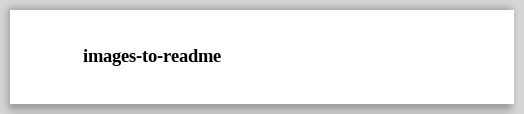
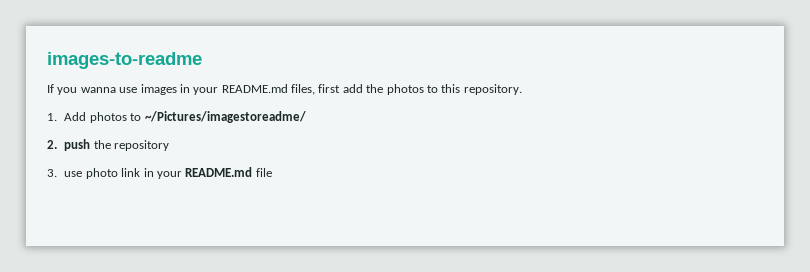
(221, 57) none -> [47,84,522,95] [47,111,306,123] [47,139,170,151] [47,167,272,179] // If you wanna use images in your README.md files, first add the photos to this repository. // 1. Add photos to ~/Pictures/imagestoreadme/ // 2. push the repository // 3. use photo link in your README.md file

